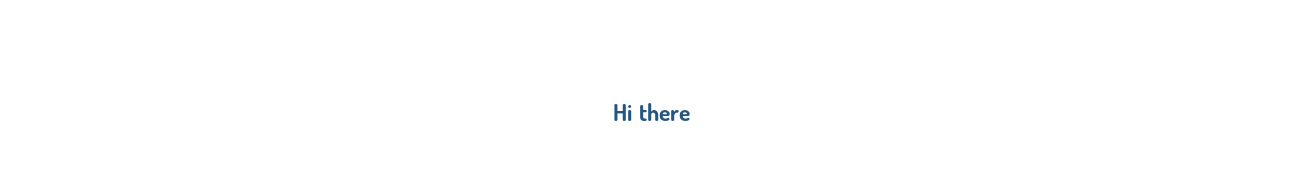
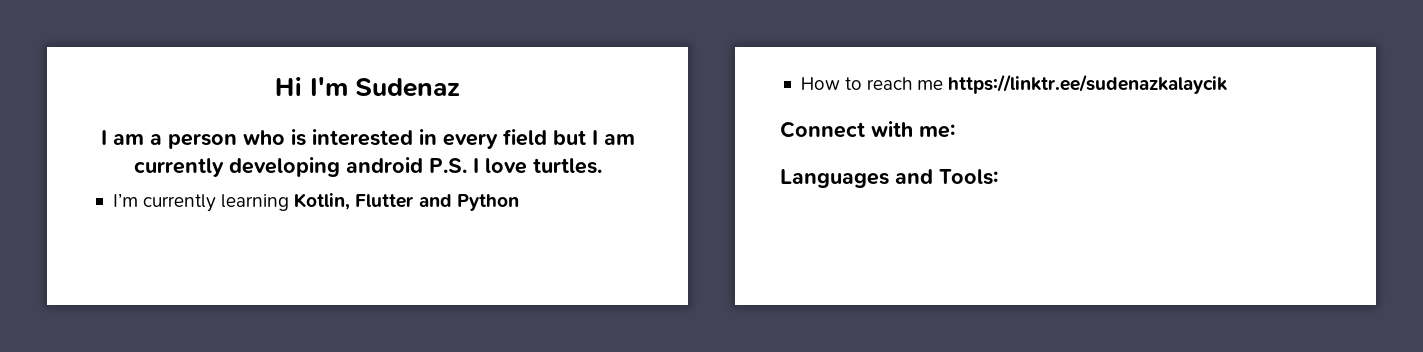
[638,103,690,121] there -> [309,77,460,97] [100,129,635,149] [133,157,602,177] [112,193,519,212] [800,74,1228,94] [780,121,955,138] [780,169,998,188] I'm Sudenaz // I am a person who is interested in every field but I am currently developing android P.S. I love turtles. // I’m currently learning Kotlin, Flutter and Python // How to reach me https://linktr.ee/sudenazkalaycik // Connect with me: // Languages and Tools:

